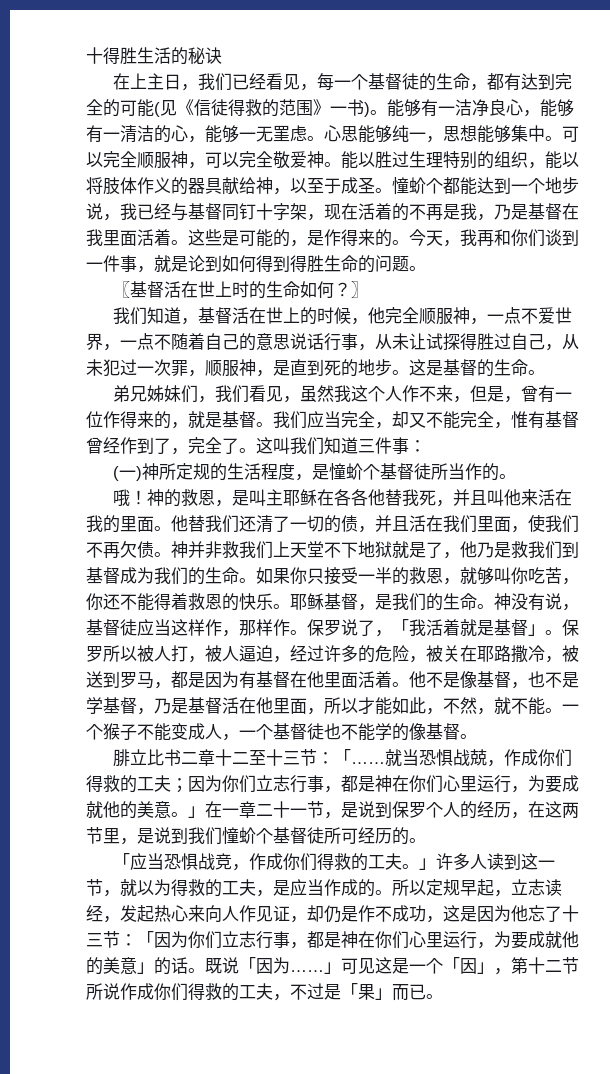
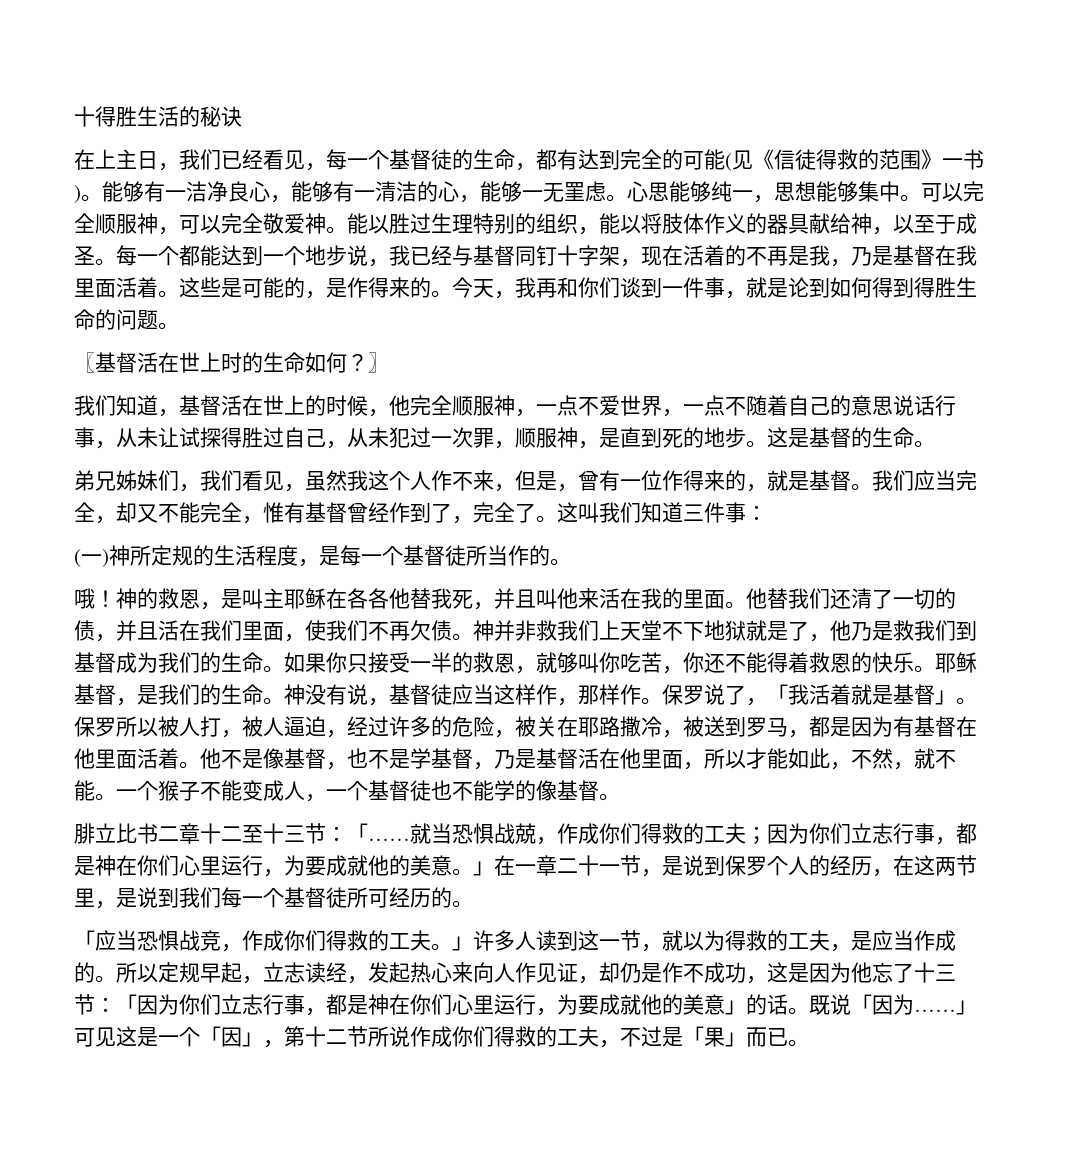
[392,177,426,194] 憧蚧 -> [116,245,158,266] 每一
[328,463,363,480] 憧蚧 -> [340,545,382,566] 每一
[222,827,256,844] 憧蚧 -> [221,887,263,908] 每一

